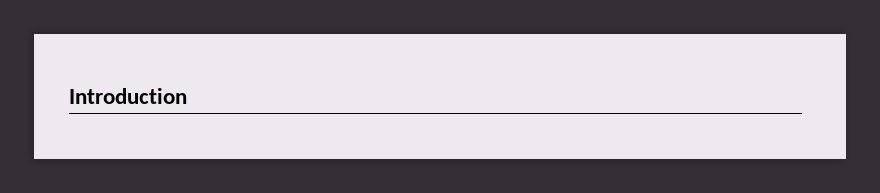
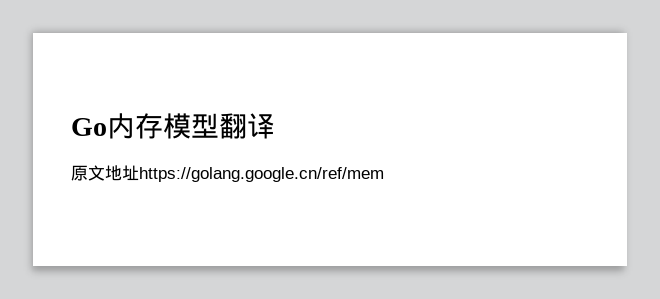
[69,88,187,104] Introduction -> [71,113,275,139] [71,165,384,182] Go内存模型翻译 // 原文地址https://golang.google.cn/ref/mem

